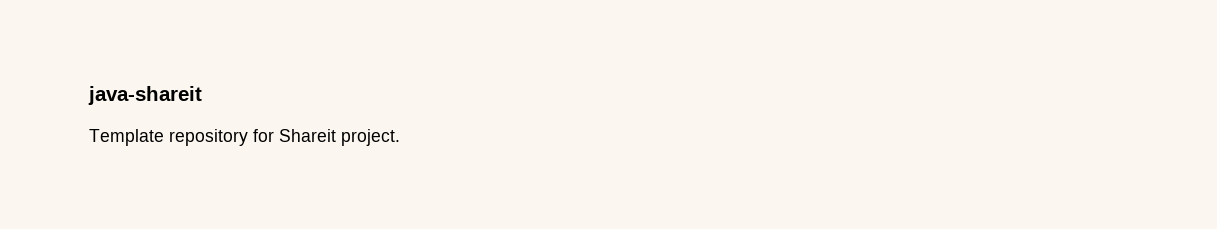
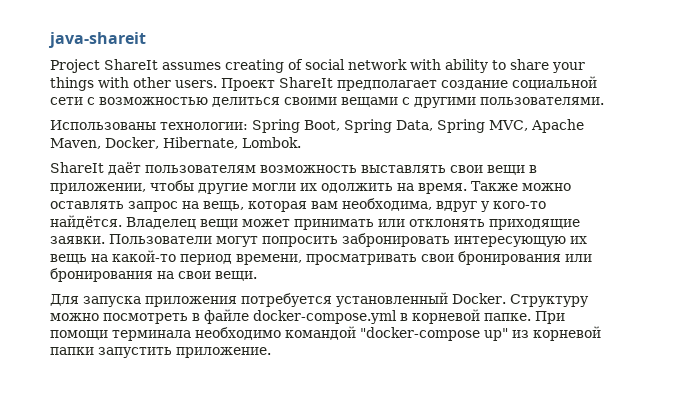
[89,129,400,146] Template repository for Shareit project. -> [50,59,585,73] [50,76,597,91] [50,97,604,108] [50,119,584,133] [50,137,301,149] [50,162,537,175] [50,180,571,194] [50,198,546,212] [50,215,580,230] [50,233,587,247] [50,250,592,265] [50,268,257,282] [50,292,589,307] [50,309,565,324] [50,326,601,341] [50,347,271,358] Project ShareIt assumes creating of social network with ability to share your things with other users. Проект ShareIt предполагает создание социальной сети с возможностью делиться своими вещами с другими пользователями. // Использованы технологии: Spring Boot, Spring Data, Spring MVC, Apache Maven, Docker, Hibernate, Lombok. // ShareIt даёт пользователям возможность выставлять свои вещи в приложении, чтобы другие могли их одолжить на время. Также можно оставлять запрос на вещь, которая вам необходима, вдруг у кого-то найдётся. Владелец вещи может принимать или отклонять приходящие заявки. Пользователи могут попросить забронировать интересующую их вещь на какой-то период времени, просматривать свои бронирования или бронирования на свои вещи. // Для запуска приложения потребуется установленный Docker. Структуру можно посмотреть в файле docker-compose.yml в корневой папке. При помощи терминала необходимо командой "docker-compose up" из корневой папки запустить приложение.

